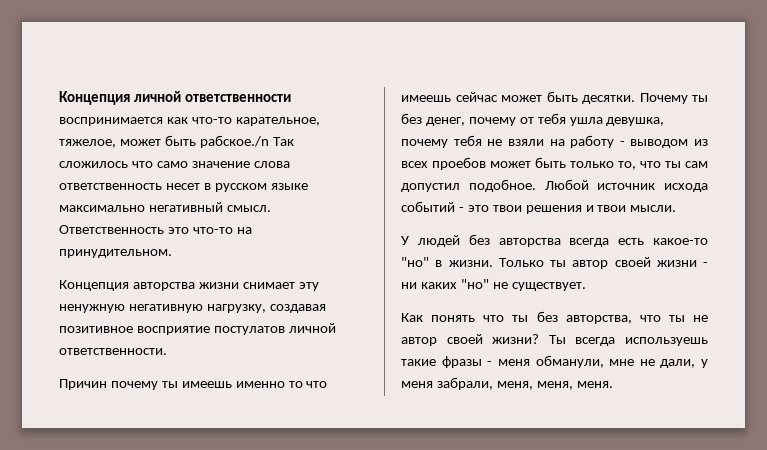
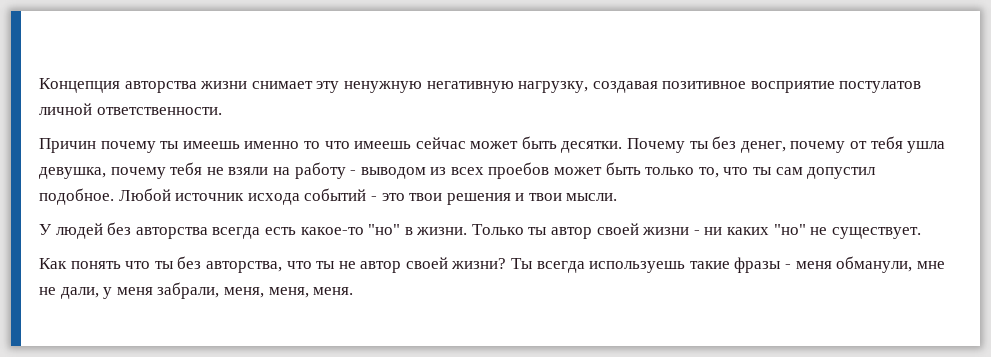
[59,91,291,105] [59,117,320,126] [59,135,294,148] [59,161,290,168] [59,183,308,192] [59,202,271,212] [59,225,252,234] [59,249,172,258] [59,280,129,291] Концепция личной ответственности воспринимается как что-то карательное, тяжелое, может быть рабское./n Так сложилось что само значение слова ответственность несет в русском языке максимально негативный смысл. Ответственность это что-то на принудительном. // Концепция -> [39,78,120,93] Концепция

